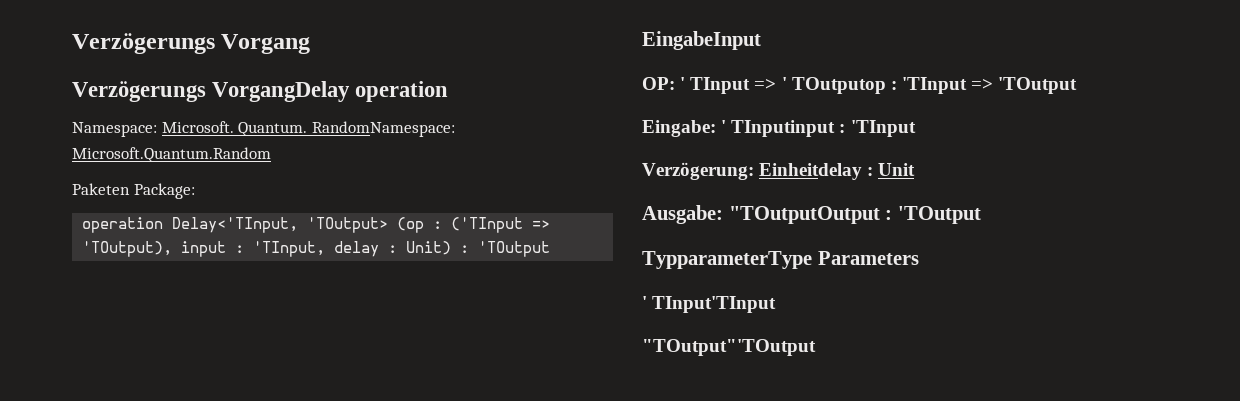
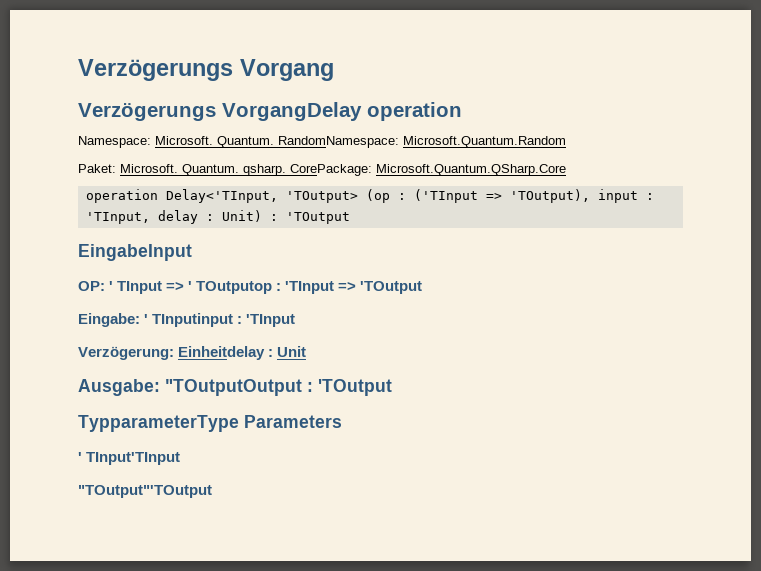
[72,183,195,199] Paketen Package: -> [78,164,566,176] Paket: Microsoft. Quantum. qsharp. CorePackage: Microsoft.Quantum.QSharp.Core

